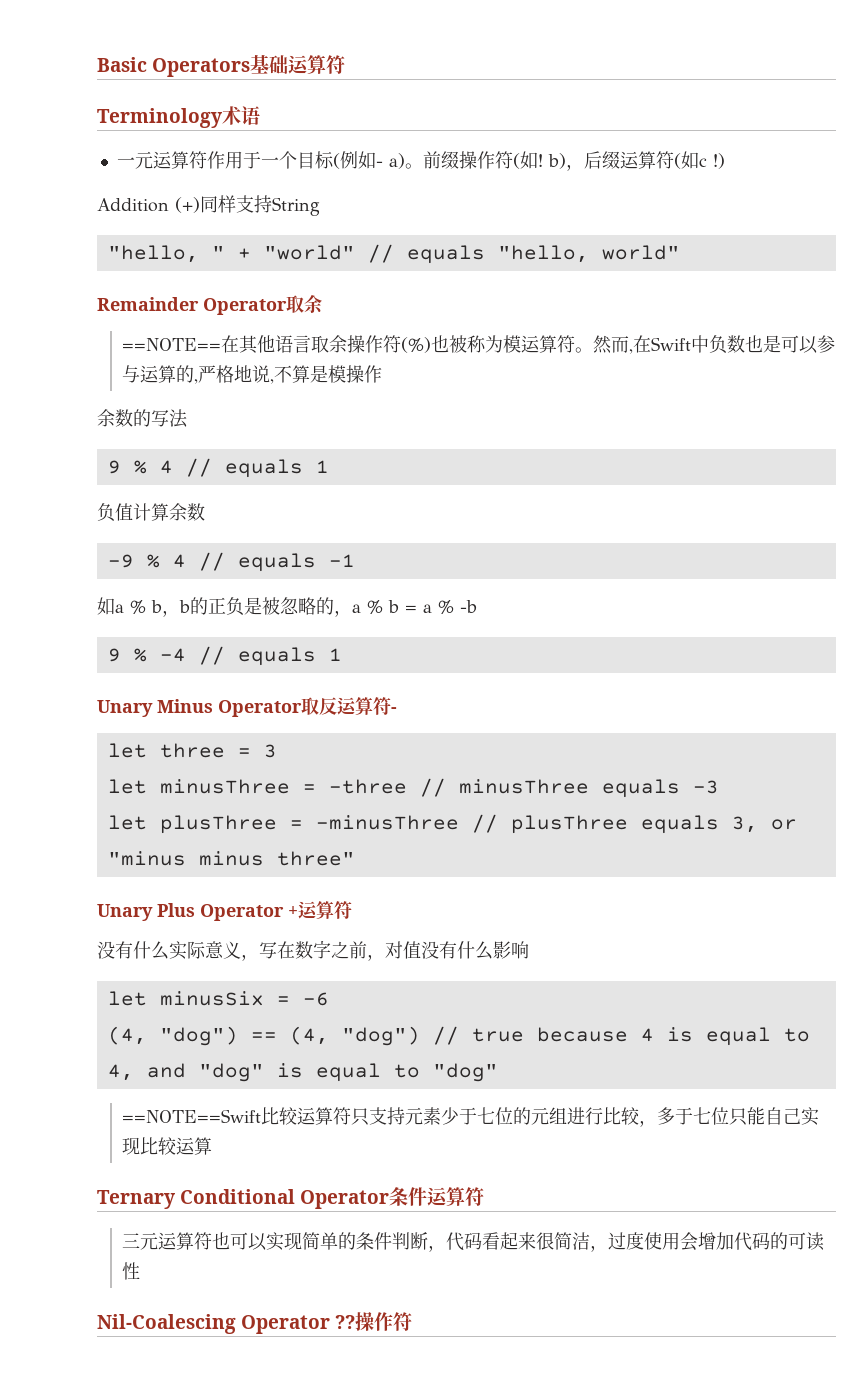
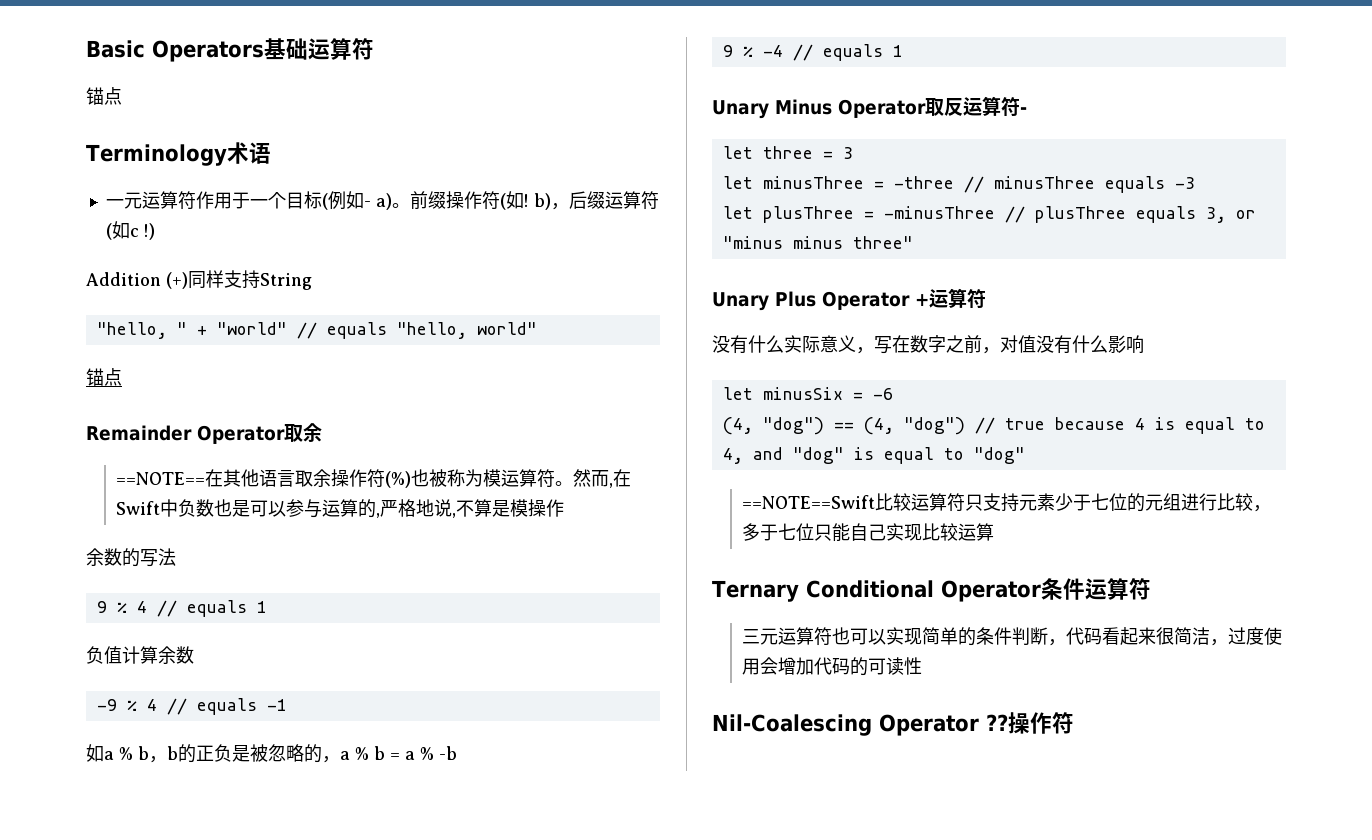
(346, 64) none -> [86,87,122,105] // 锚点
(680, 252) none -> [86,368,122,386] // 锚点

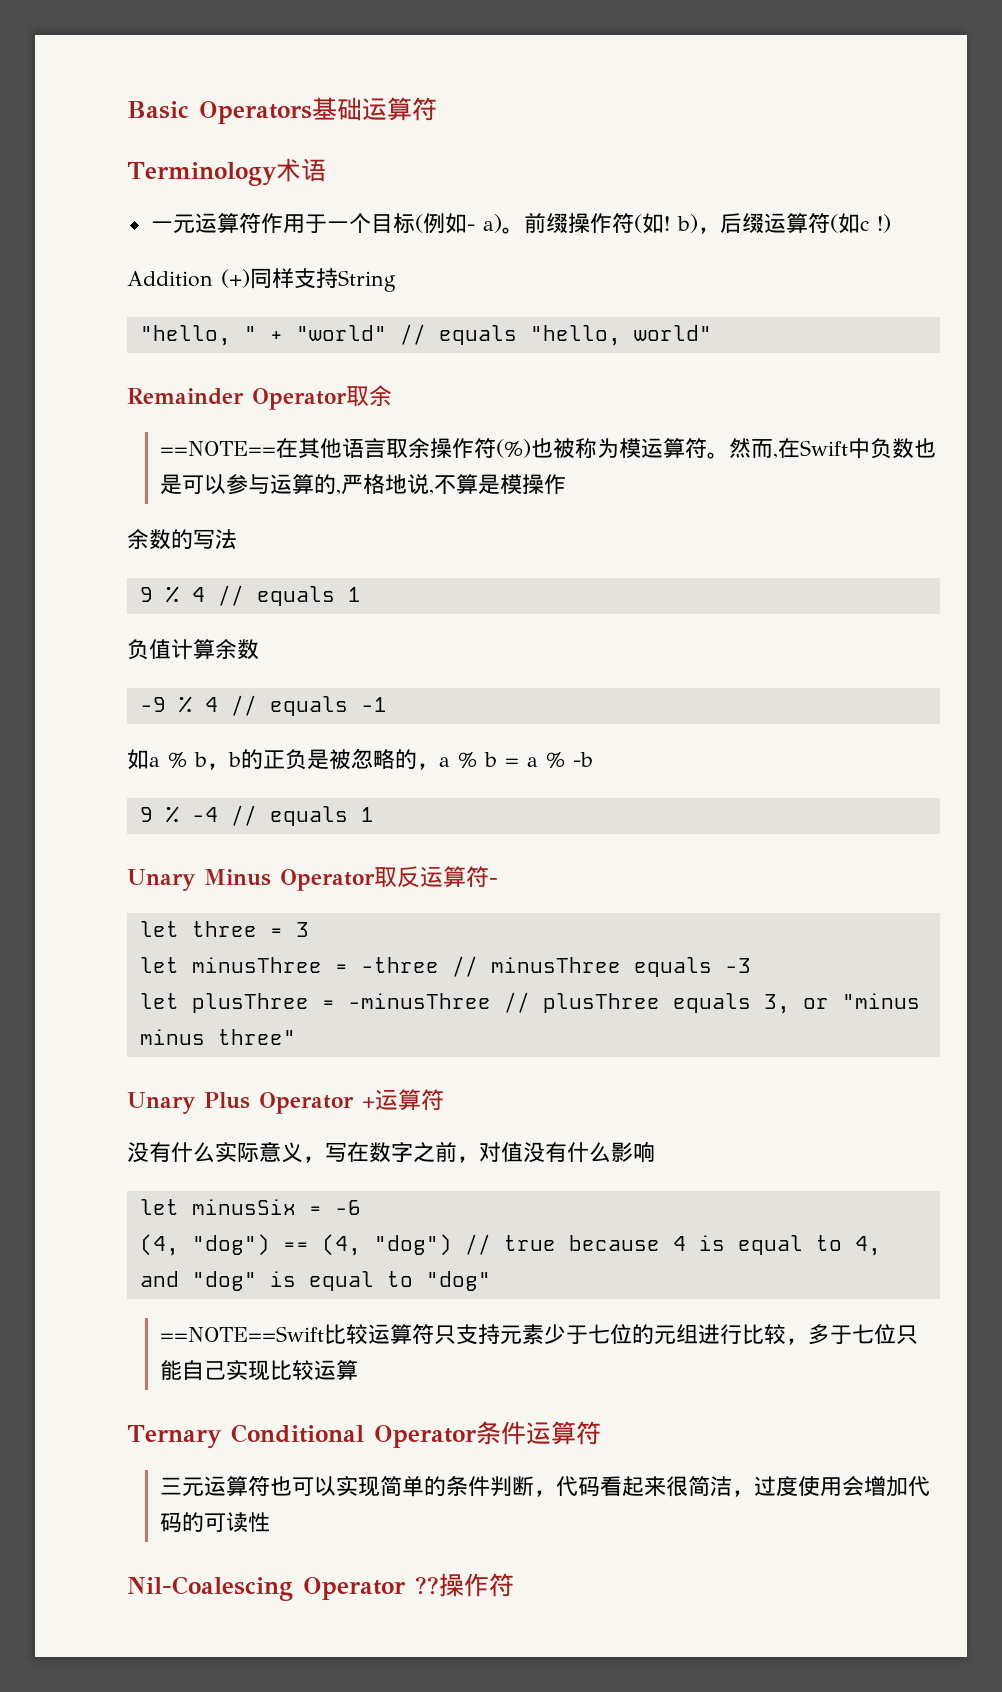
[86,87,122,105] // 锚点 -> (437, 109) none
[86,368,122,386] // 锚点 -> (712, 333) none

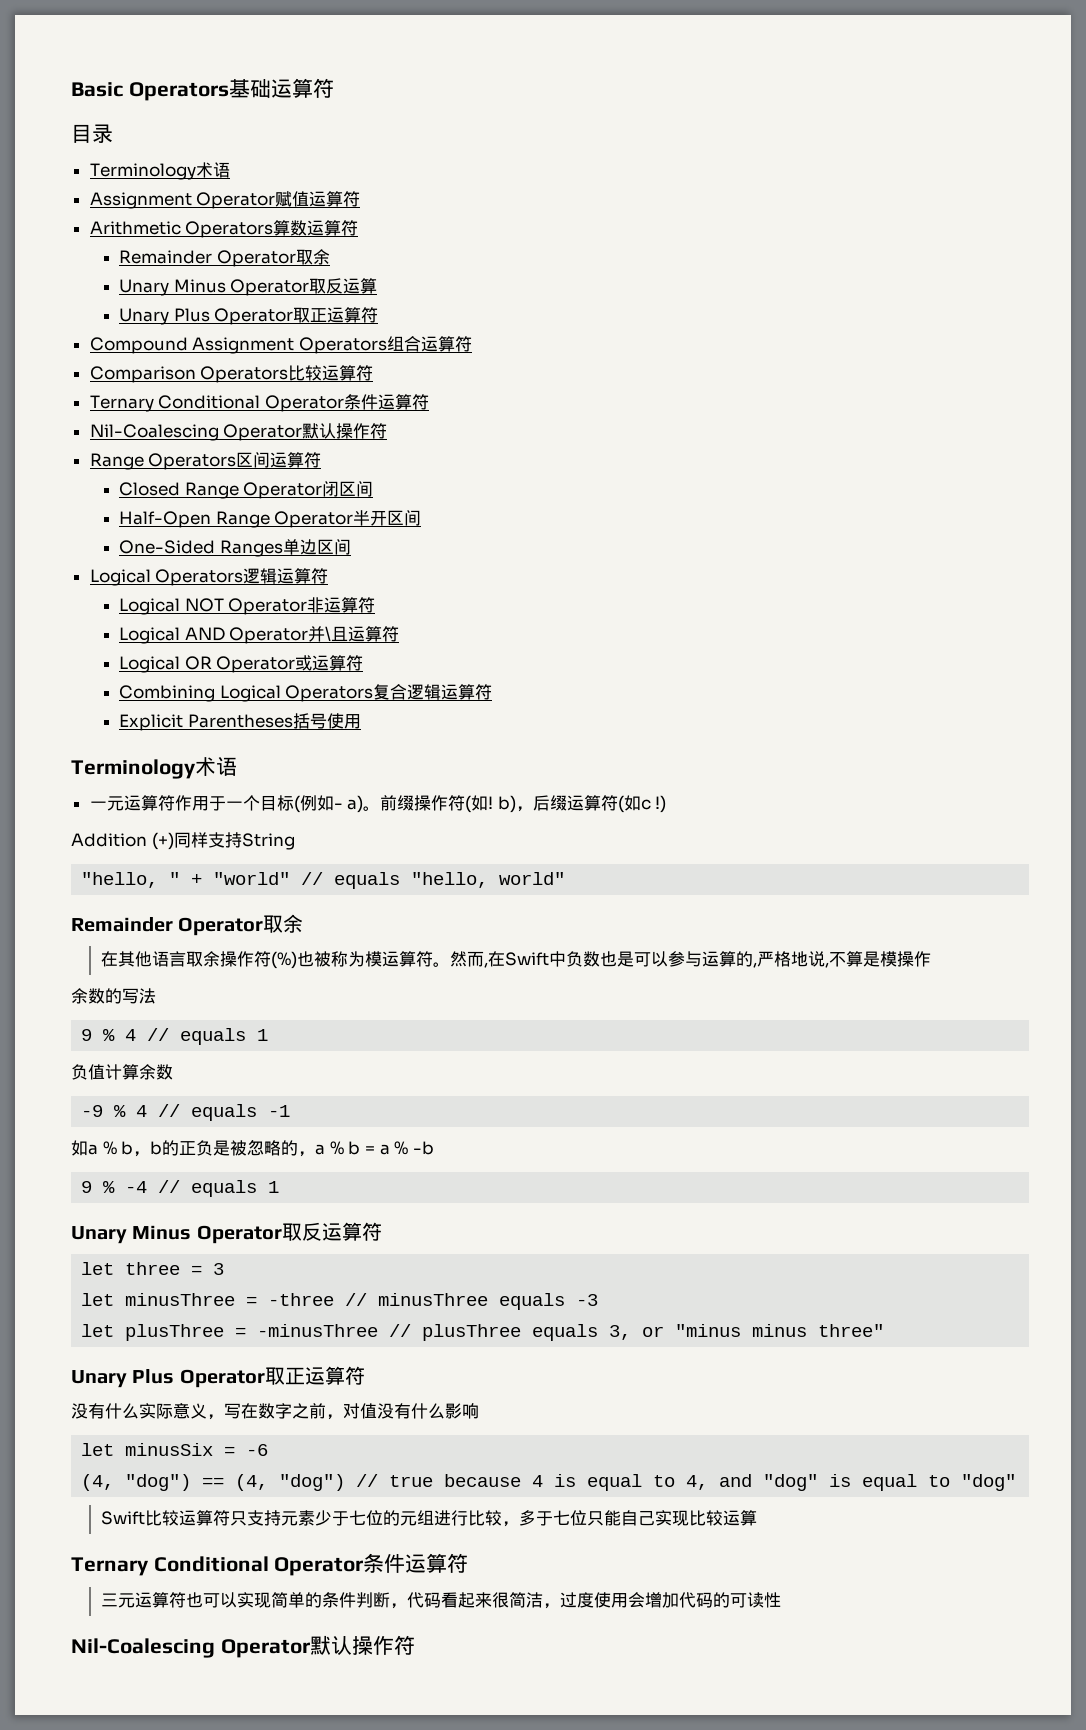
(437, 109) none -> [71,124,113,143] [89,162,230,180] [89,191,361,209] [89,220,359,238] [119,249,330,267] [119,278,378,296] [119,307,379,325] [89,336,472,354] [89,365,374,383] [89,394,429,412] [89,423,388,441] [89,452,322,470] [119,481,374,499] [119,510,422,528] [119,539,351,557] [89,568,329,586] [119,597,376,615] [119,626,400,644] [119,655,364,673] [119,684,493,702] [119,713,361,731] // 目录 // Terminology术语 // Assignment Operator赋值运算符 // Arithmetic Operators算数运算符 // Remainder Operator取余 // Unary Minus Operator取反运算 // Unary Plus Operator取正运算符 // Compound Assignment Operators组合运算符 // Comparison Operators比较运算符 // Ternary Conditional Operator条件运算符 // Nil-Coalescing Operator默认操作符 // Range Operators区间运算符 // Closed Range Operator闭区间 // Half-Open Range Operator半开区间 // One-Sided Ranges单边区间 // Logical Operators逻辑运算符 // Logical NOT Operator非运算符 // Logical AND Operator并\且运算符 // Logical OR Operator或运算符 // Combining Logical Operators复合逻辑运算符 // Explicit Parentheses括号使用
[160,441,277,456] ==NOTE== -> (304, 923) none
[489,878,498,885] - -> (382, 1231) none
[362,1097,375,1108] + -> [264,1367,305,1385] 取正
[160,1326,325,1342] ==NOTE==Swift -> [100,1511,145,1525] Swift
[415,1576,439,1595] ?? -> [309,1635,352,1656] 默认

